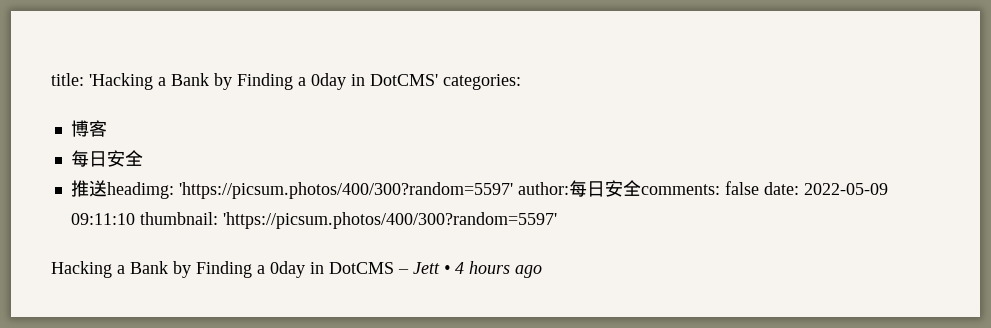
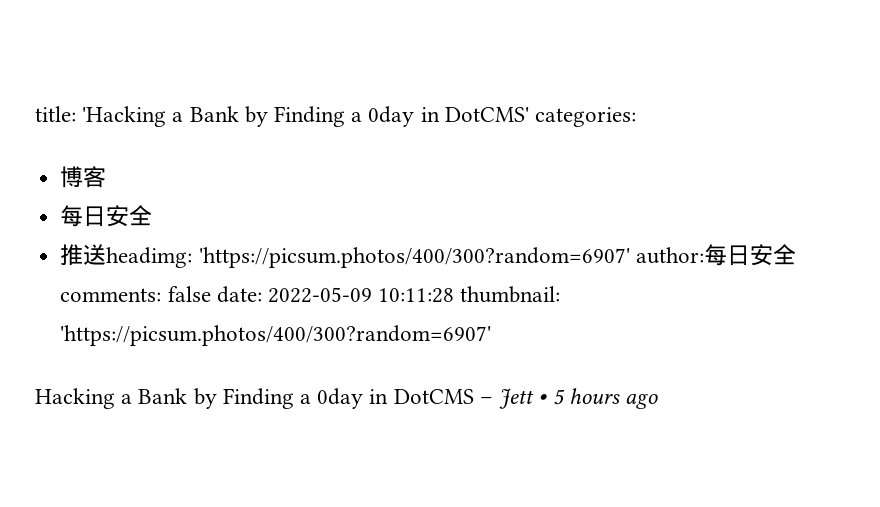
[178,182,513,199] 'https://picsum.photos/400/300?random=5597' -> [198,247,630,268] 'https://picsum.photos/400/300?random=6907'
[70,212,557,229] 09:11:10 thumbnail: 'https://picsum.photos/400/300?random=5597' -> [378,286,561,303] [60,325,492,346] 10:11:28 thumbnail: 'https://picsum.photos/400/300?random=6907'
[455,262,464,274] 4 -> [552,389,565,405] 5

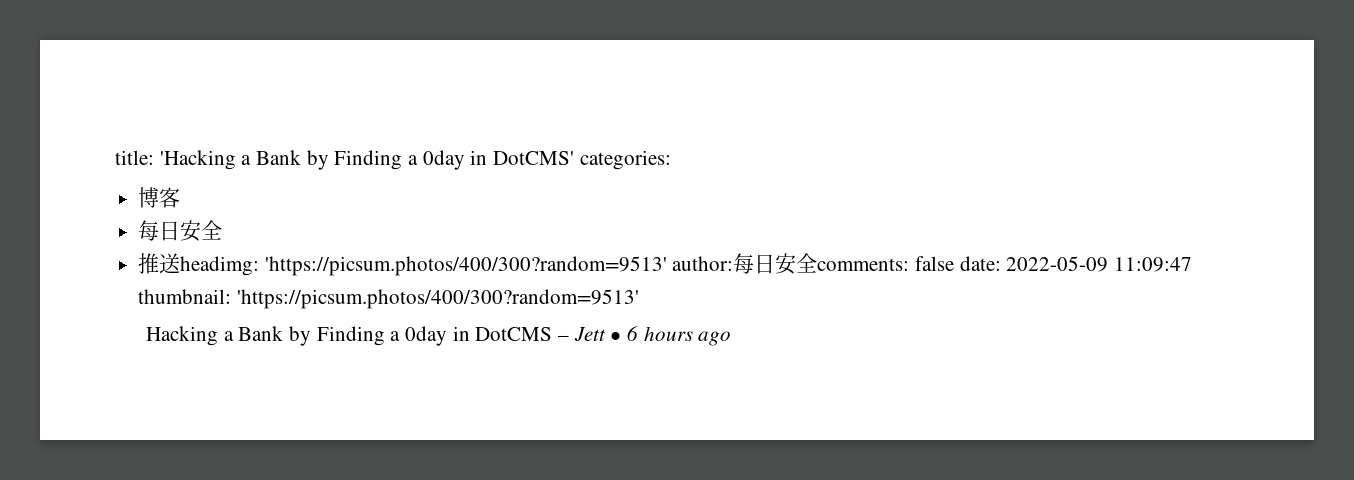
[198,247,630,268] 'https://picsum.photos/400/300?random=6907' -> [264,256,667,276] 'https://picsum.photos/400/300?random=9513'
[378,286,561,303] [60,325,492,346] 10:11:28 thumbnail: 'https://picsum.photos/400/300?random=6907' -> [1114,257,1193,272] [138,289,639,309] 11:09:47 thumbnail: 'https://picsum.photos/400/300?random=9513'
[552,389,565,405] 5 -> [627,326,639,341] 6

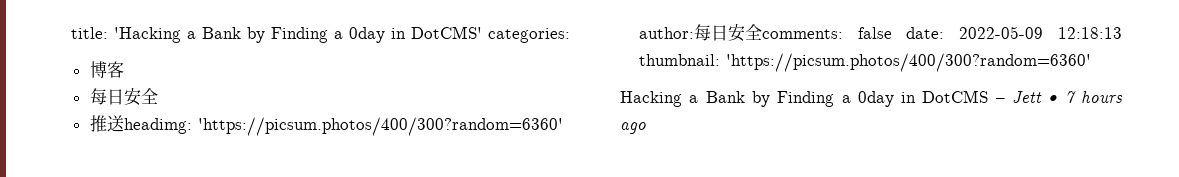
[264,256,667,276] 'https://picsum.photos/400/300?random=9513' -> [197,117,563,136] 'https://picsum.photos/400/300?random=6360'
[1114,257,1193,272] [138,289,639,309] 11:09:47 thumbnail: 'https://picsum.photos/400/300?random=9513' -> [1058,27,1122,39] [638,53,1091,72] 12:18:13 thumbnail: 'https://picsum.photos/400/300?random=6360'
[627,326,639,341] 6 -> [1064,91,1076,103] 7

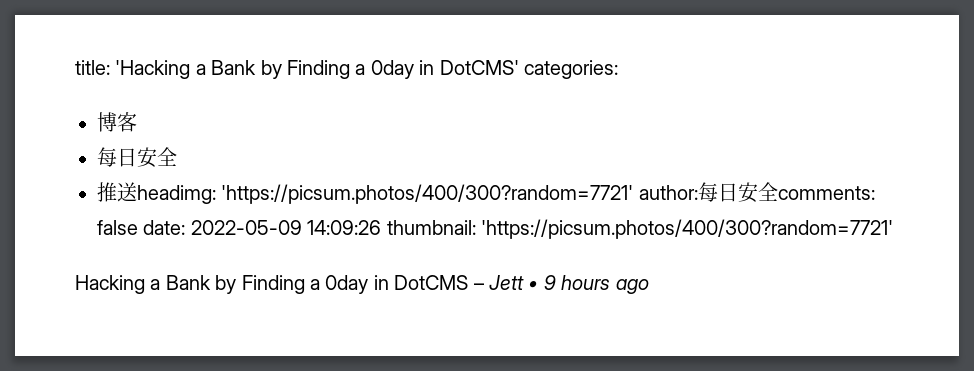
[197,117,563,136] 'https://picsum.photos/400/300?random=6360' -> [221,184,634,204] 'https://picsum.photos/400/300?random=7721'
[1058,27,1122,39] [638,53,1091,72] 12:18:13 thumbnail: 'https://picsum.photos/400/300?random=6360' -> [307,219,893,239] 14:09:26 thumbnail: 'https://picsum.photos/400/300?random=7721'
[1064,91,1076,103] 7 -> [543,275,556,290] 9

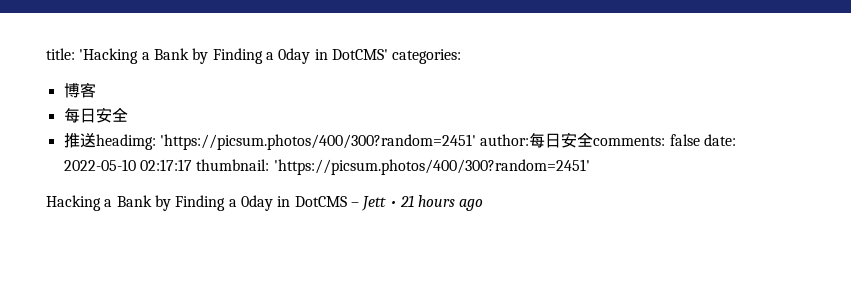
[221,184,634,204] 'https://picsum.photos/400/300?random=7721' -> [159,134,476,150] 'https://picsum.photos/400/300?random=2451'
[190,219,893,239] 2022-05-09 14:09:26 thumbnail: 'https://picsum.photos/400/300?random=7721' -> [63,159,590,175] 2022-05-10 02:17:17 thumbnail: 'https://picsum.photos/400/300?random=2451'
[543,275,556,290] 9 -> [399,195,414,207] 21

